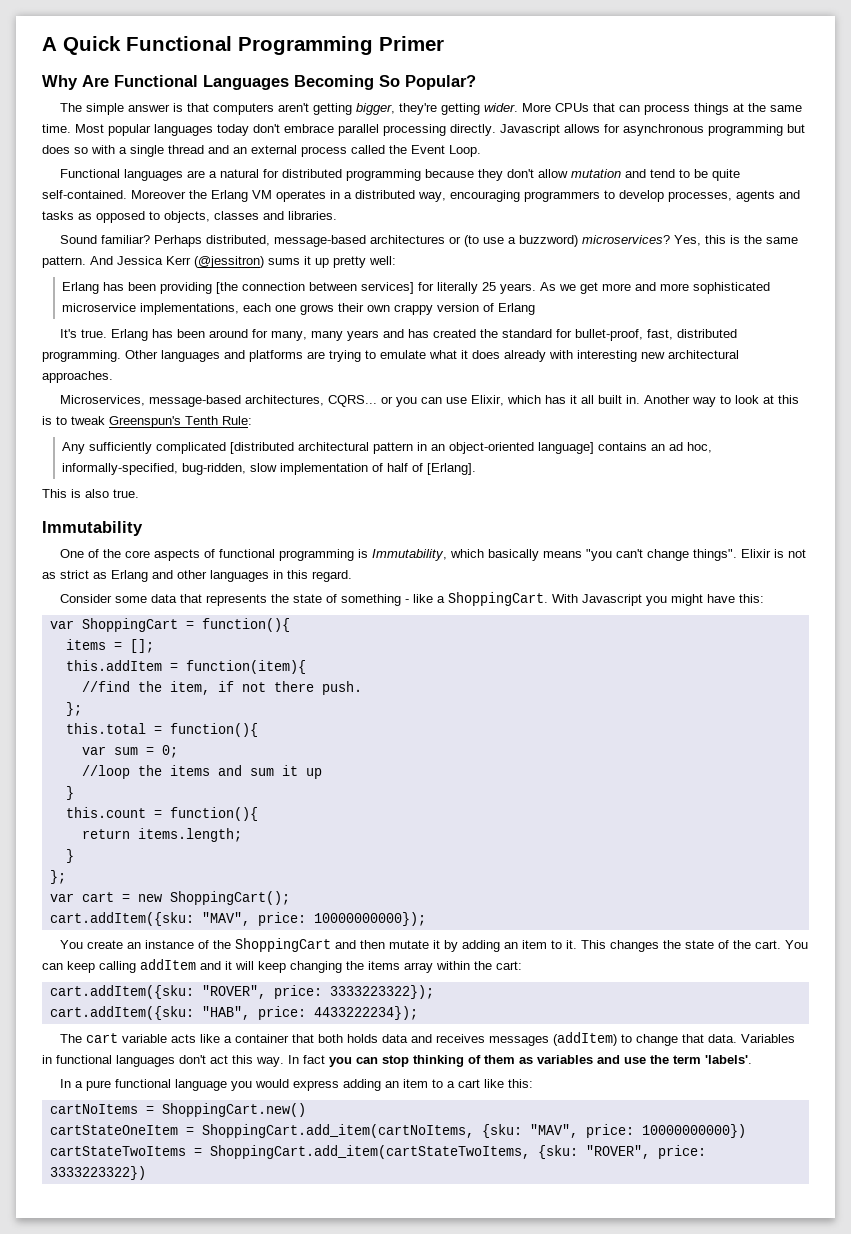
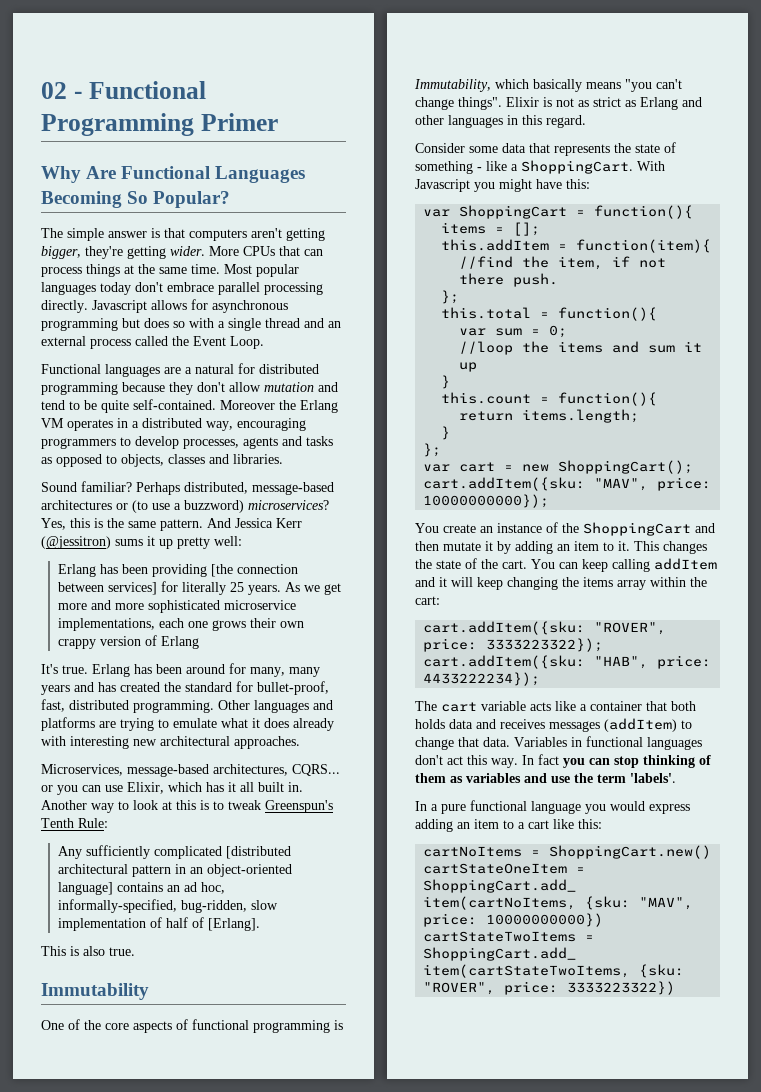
[42,36,121,55] A Quick -> [41,82,82,99] 02 -

